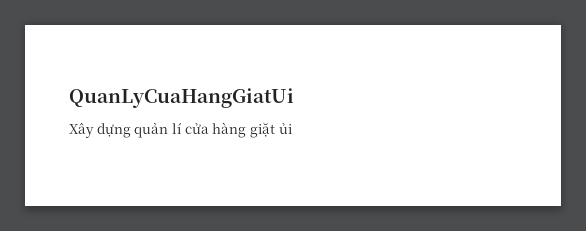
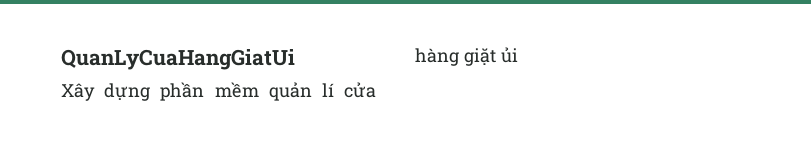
(131, 130) none -> [160,82,259,101] phần mềm

